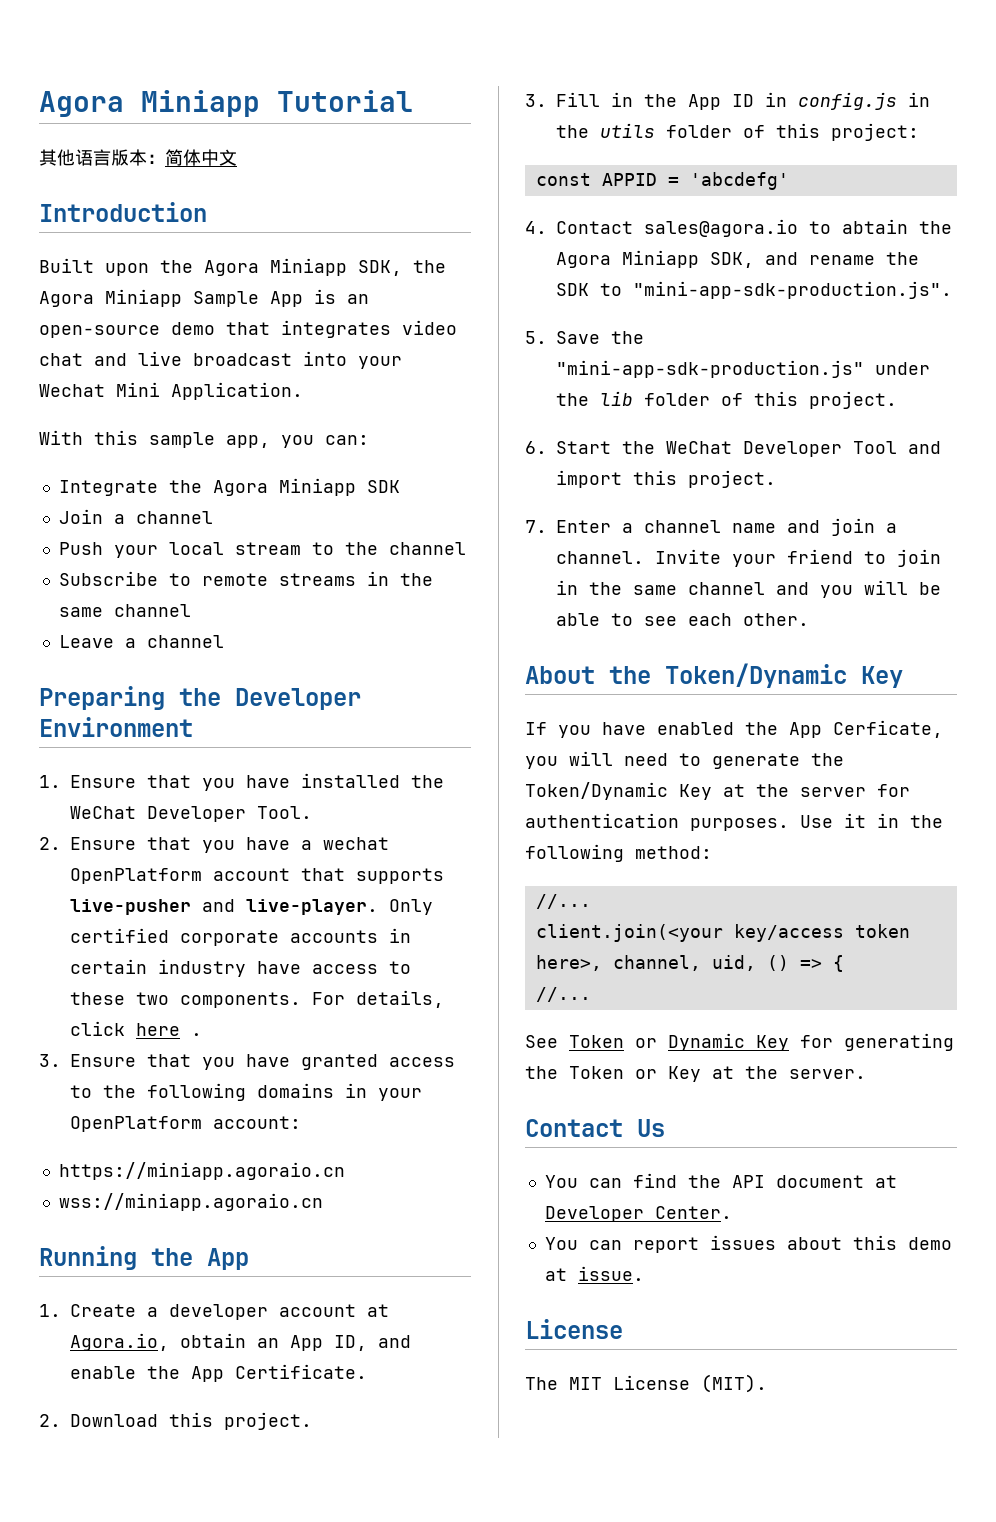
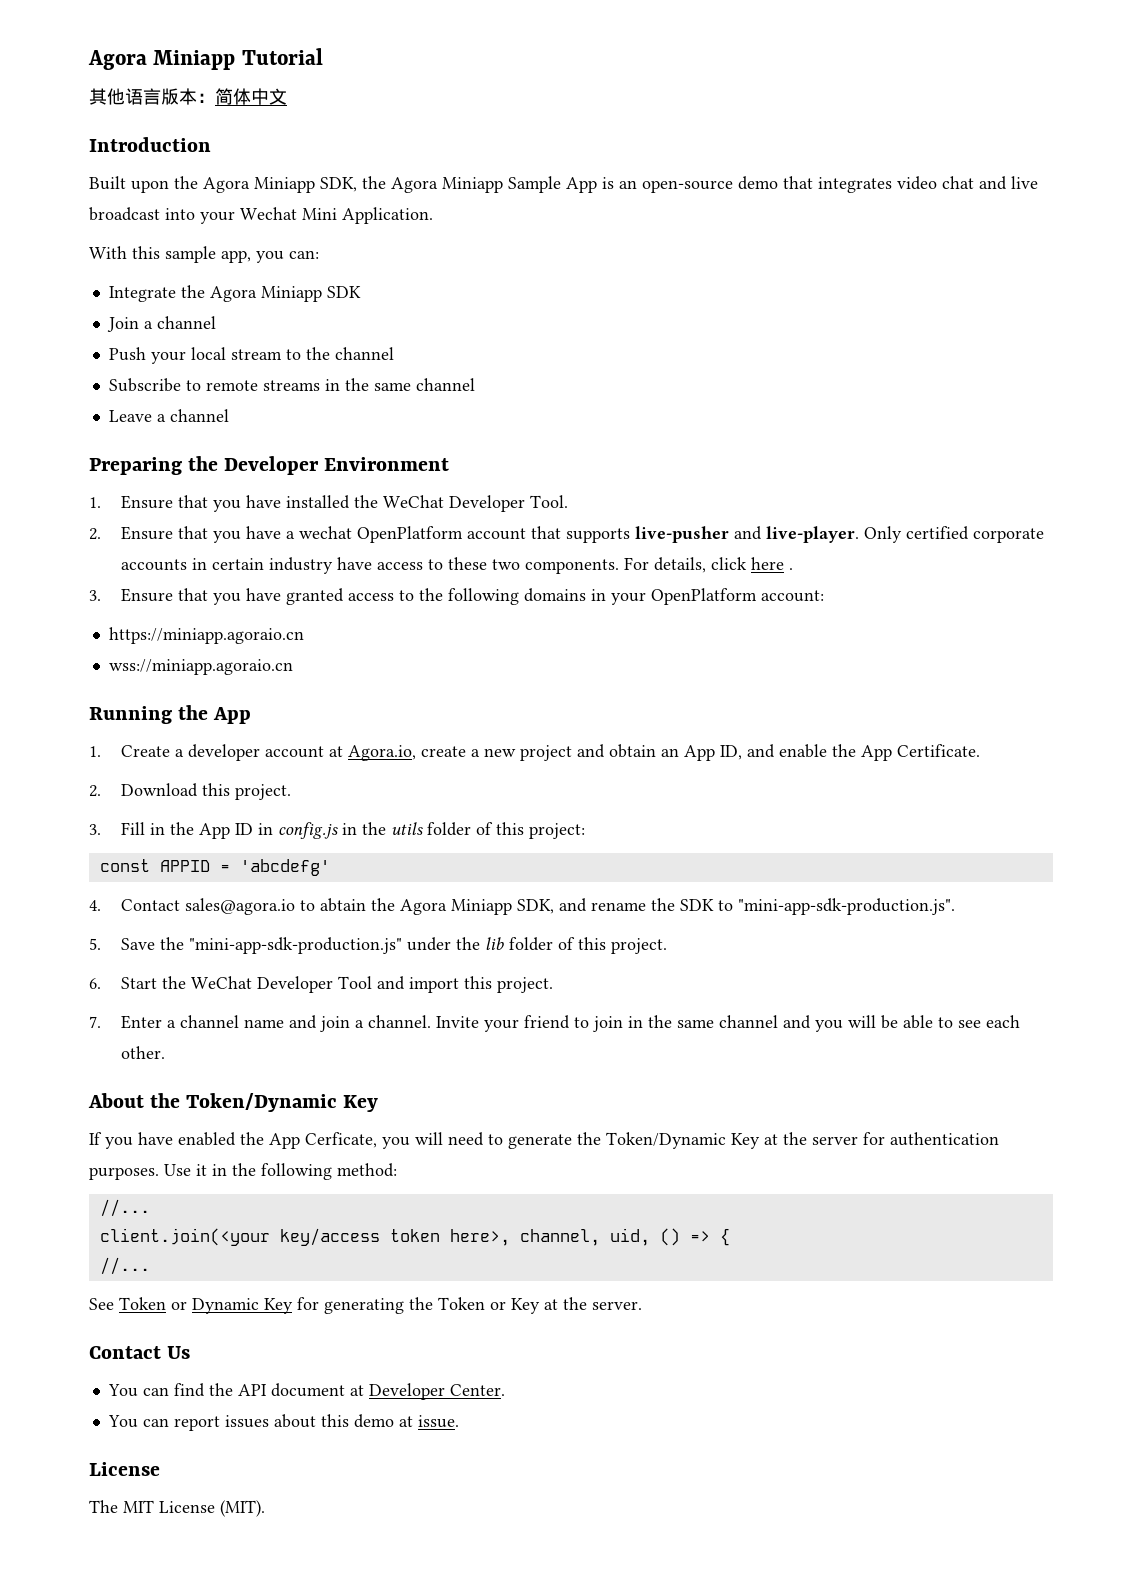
(169, 1342) none -> [421,744,606,761] create a new project and

